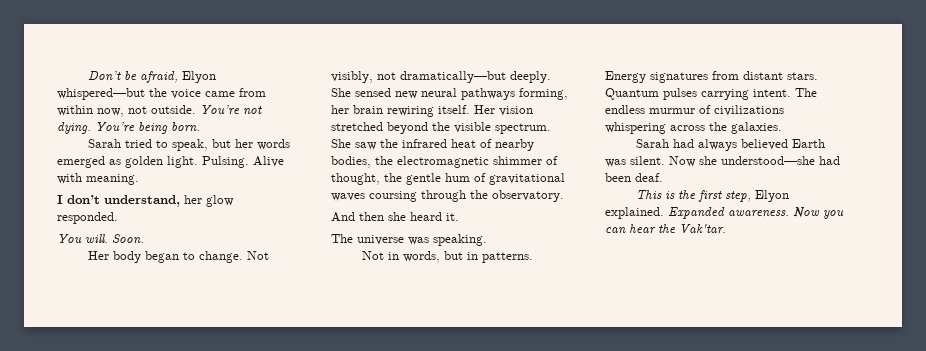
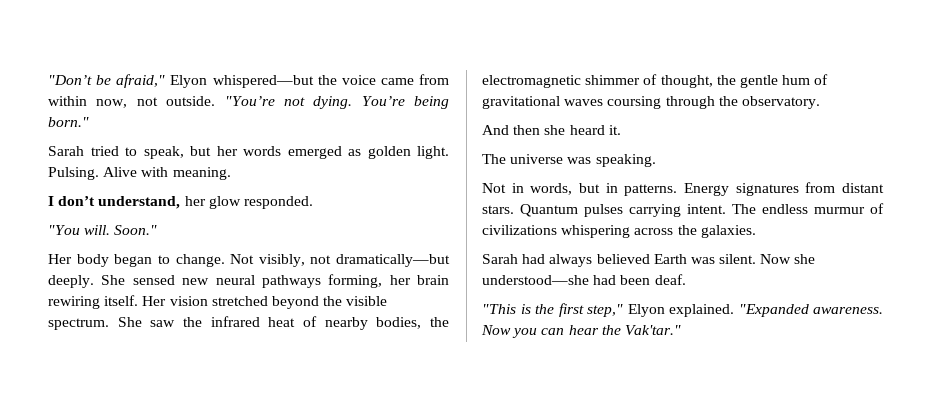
[87,71,178,83] Don’t be afraid, -> [48,74,166,88] "Don’t be afraid,"
[200,105,240,115] You’re -> [224,96,275,106] "You’re
[171,122,200,132] born. -> [48,117,89,127] born."
[57,234,144,244] You will. Soon. -> [48,225,158,235] "You will. Soon."
[635,190,662,199] This -> [482,304,516,314] "This
[724,191,751,202] step, -> [587,304,623,317] step,"
[668,207,725,219] Expanded -> [738,304,809,317] "Expanded
[679,224,726,234] Vak'tar. -> [624,325,681,335] Vak'tar."

